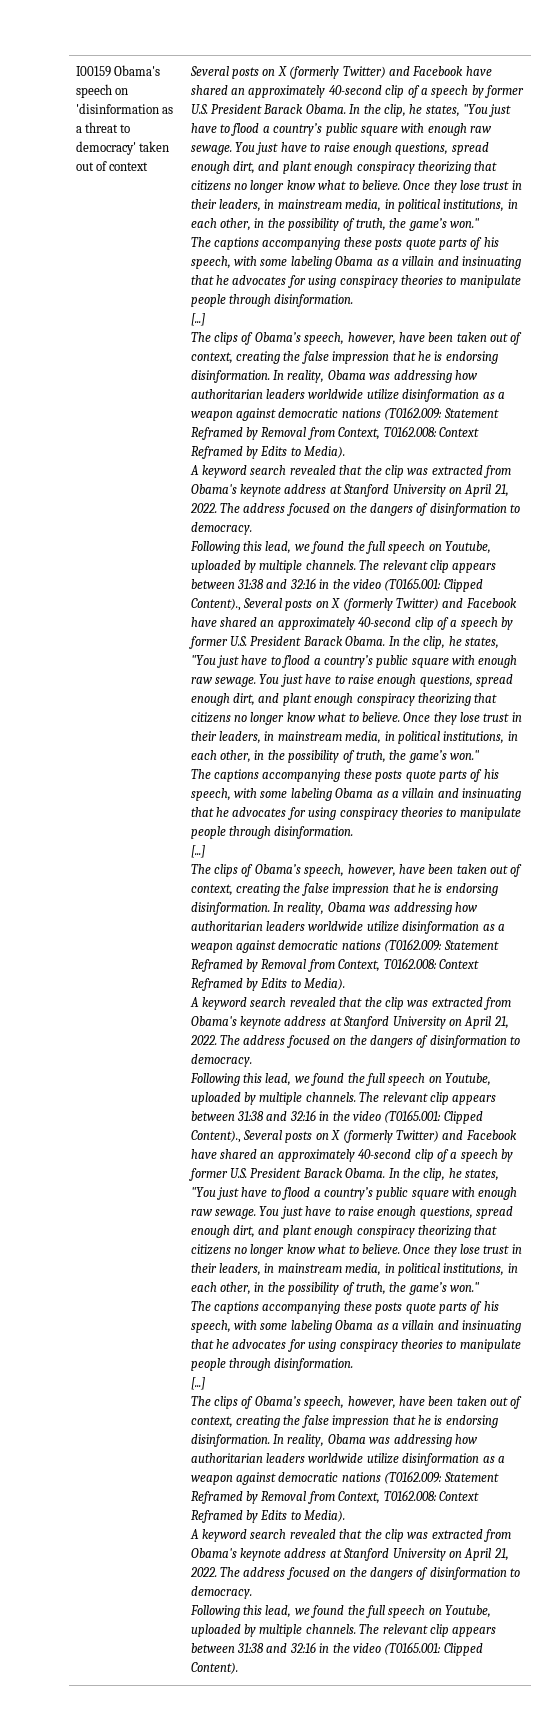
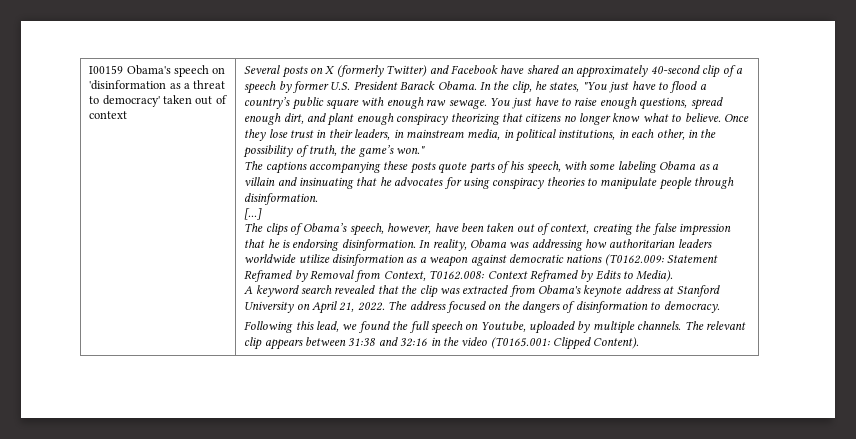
[189,541,491,554] [190,560,497,573] [190,578,483,592] [190,598,517,611] [190,617,513,630] [188,636,499,649] [190,655,518,668] [190,674,513,687] [190,693,498,706] [190,712,522,725] [190,731,518,744] [190,750,479,763] [190,769,499,782] [190,788,521,801] [190,807,521,820] [190,826,354,839] [190,845,205,858] [190,864,523,877] [190,883,498,896] [190,902,478,915] [190,921,505,934] [190,939,499,953] [190,958,479,972] [190,978,346,991] [189,997,511,1010] [190,1016,509,1029] [189,1035,520,1048] [190,1054,252,1067] [189,1073,491,1086] [190,1092,497,1105] [190,1110,483,1124] [190,1130,517,1143] [190,1149,513,1162] [188,1168,499,1181] [190,1187,518,1200] [190,1206,513,1219] [190,1225,498,1238] [190,1244,522,1257] [190,1263,518,1276] [190,1282,479,1295] [190,1301,499,1314] [190,1320,521,1333] [190,1339,521,1352] [190,1358,354,1371] [190,1377,205,1390] [190,1396,523,1409] [190,1415,498,1428] [190,1434,478,1447] [190,1453,505,1466] [190,1471,499,1485] [190,1490,479,1504] [190,1510,346,1523] [189,1529,511,1542] [190,1548,509,1561] [189,1567,520,1580] [190,1586,252,1599] // Following this lead, we found the full speech on Youtube, uploaded by multiple channels. The relevant clip appears between 31:38 and 32:16 in the video (T0165.001: Clipped Content)., Several posts on X (formerly Twitter) and Facebook have shared an approximately 40-second clip of a speech by former U.S. President Barack Obama. In the clip, he states, "You just have to flood a country’s public square with enough raw sewage. You just have to raise enough questions, spread enough dirt, and plant enough conspiracy theorizing that citizens no longer know what to believe. Once they lose trust in their leaders, in mainstream media, in political institutions, in each other, in the possibility of truth, the game’s won." // The captions accompanying these posts quote parts of his speech, with some labeling Obama as a villain and insinuating that he advocates for using conspiracy theories to manipulate people through disinformation. // [...] // The clips of Obama’s speech, however, have been taken out of context, creating the false impression that he is endorsing disinformation. In reality, Obama was addressing how authoritarian leaders worldwide utilize disinformation as a weapon against democratic nations (T0162.009: Statement Reframed by Removal from Context, T0162.008: Context Reframed by Edits to Media). // A keyword search revealed that the clip was extracted from Obama's keynote address at Stanford University on April 21, 2022. The address focused on the dangers of disinformation to democracy. // Following this lead, we found the full speech on Youtube, uploaded by multiple channels. The relevant clip appears between 31:38 and 32:16 in the video (T0165.001: Clipped Content)., Several posts on X (formerly Twitter) and Facebook have shared an approximately 40-second clip of a speech by former U.S. President Barack Obama. In the clip, he states, "You just have to flood a country’s public square with enough raw sewage. You just have to raise enough questions, spread enough dirt, and plant enough conspiracy theorizing that citizens no longer know what to believe. Once they lose trust in their leaders, in mainstream media, in political institutions, in each other, in the possibility of truth, the game’s won." // The captions accompanying these posts quote parts of his speech, with some labeling Obama as a villain and insinuating that he advocates for using conspiracy theories to manipulate people through disinformation. // [...] // The clips of Obama’s speech, however, have been taken out of context, creating the false impression that he is endorsing disinformation. In reality, Obama was addressing how authoritarian leaders worldwide utilize disinformation as a weapon against democratic nations (T0162.009: Statement Reframed by Removal from Context, T0162.008: Context Reframed by Edits to Media). // A keyword search revealed that the clip was extracted from Obama's keynote address at Stanford University on April 21, 2022. The address focused on the dangers of disinformation to democracy. -> (720, 307) none

